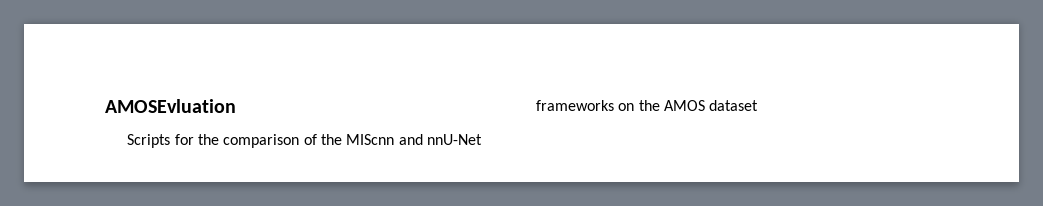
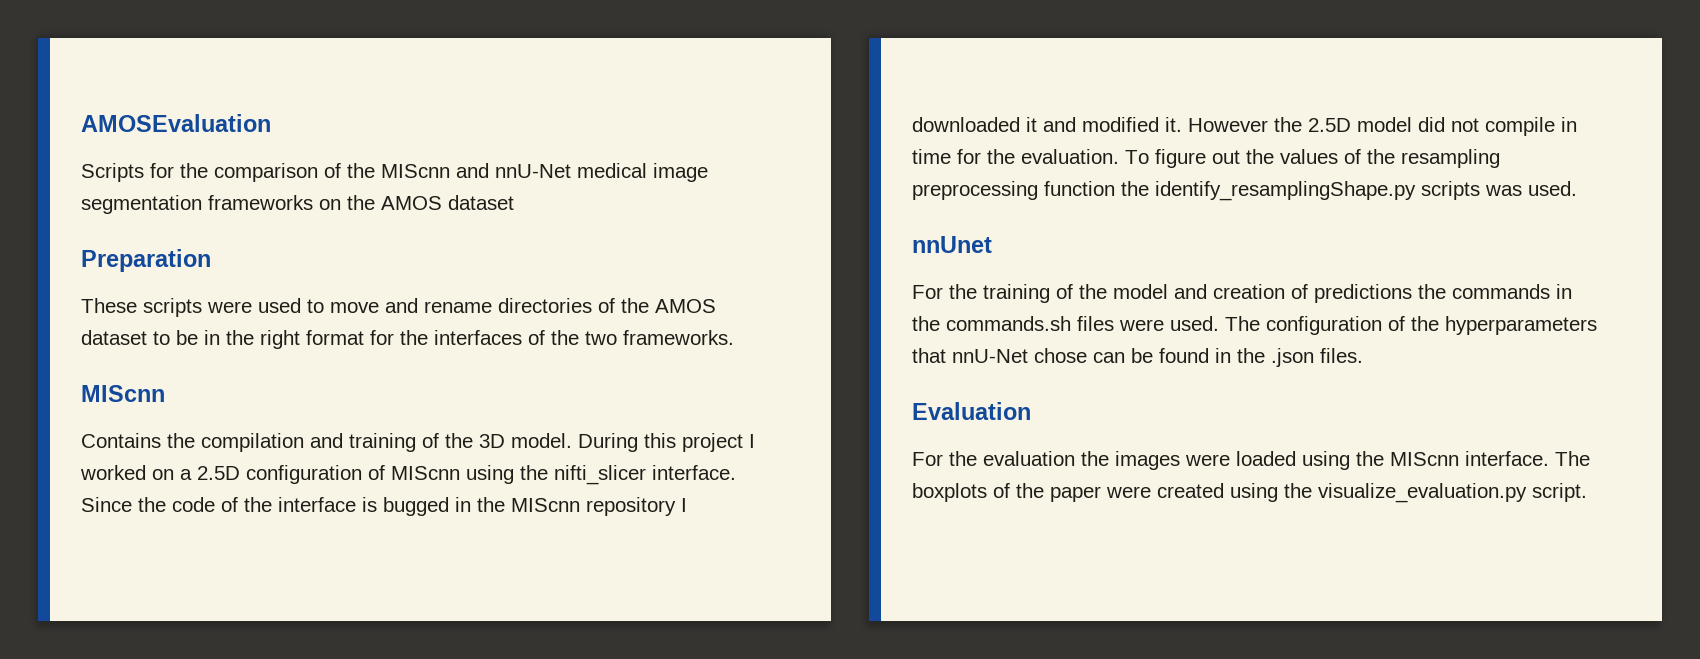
[105,99,236,113] AMOSEvluation -> [81,114,271,132] AMOSEvaluation
(482, 139) none -> [577,163,708,182] [81,195,202,214] medical image segmentation
(759, 105) none -> [81,249,211,272] [81,298,716,317] [81,330,734,349] [81,385,165,402] [81,433,755,452] [80,465,736,485] [81,497,687,516] [912,117,1577,136] [912,149,1500,168] [912,181,1577,201] [912,236,992,253] [912,284,1572,303] [912,316,1597,335] [912,348,1363,367] [912,402,1031,420] [912,451,1590,470] [912,483,1587,503] // Preparation // These scripts were used to move and rename directories of the AMOS dataset to be in the right format for the interfaces of the two frameworks. // MIScnn // Contains the compilation and training of the 3D model. During this project I worked on a 2.5D configuration of MIScnn using the nifti_slicer interface. Since the code of the interface is bugged in the MIScnn repository I downloaded it and modified it. However the 2.5D model did not compile in time for the evaluation. To figure out the values of the resampling preprocessing function the identify_resamplingShape.py scripts was used. // nnUnet // For the training of the model and creation of predictions the commands in the commands.sh files were used. The configuration of the hyperparameters that nnU-Net chose can be found in the .json files. // Evaluation // For the evaluation the images were loaded using the MIScnn interface. The boxplots of the paper were created using the visualize_evaluation.py script.

